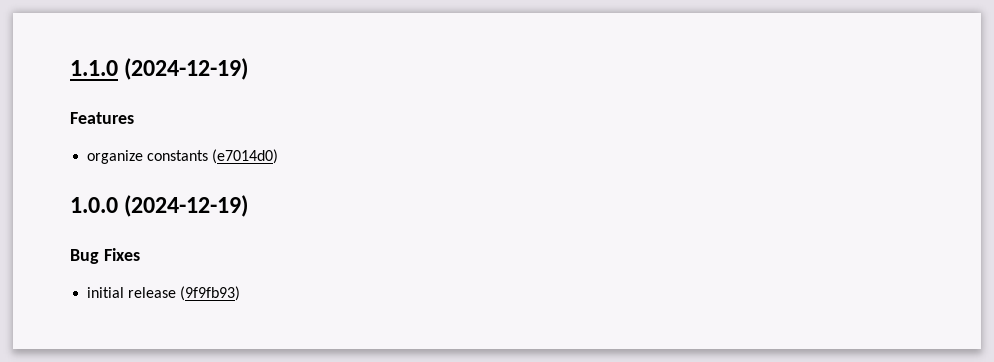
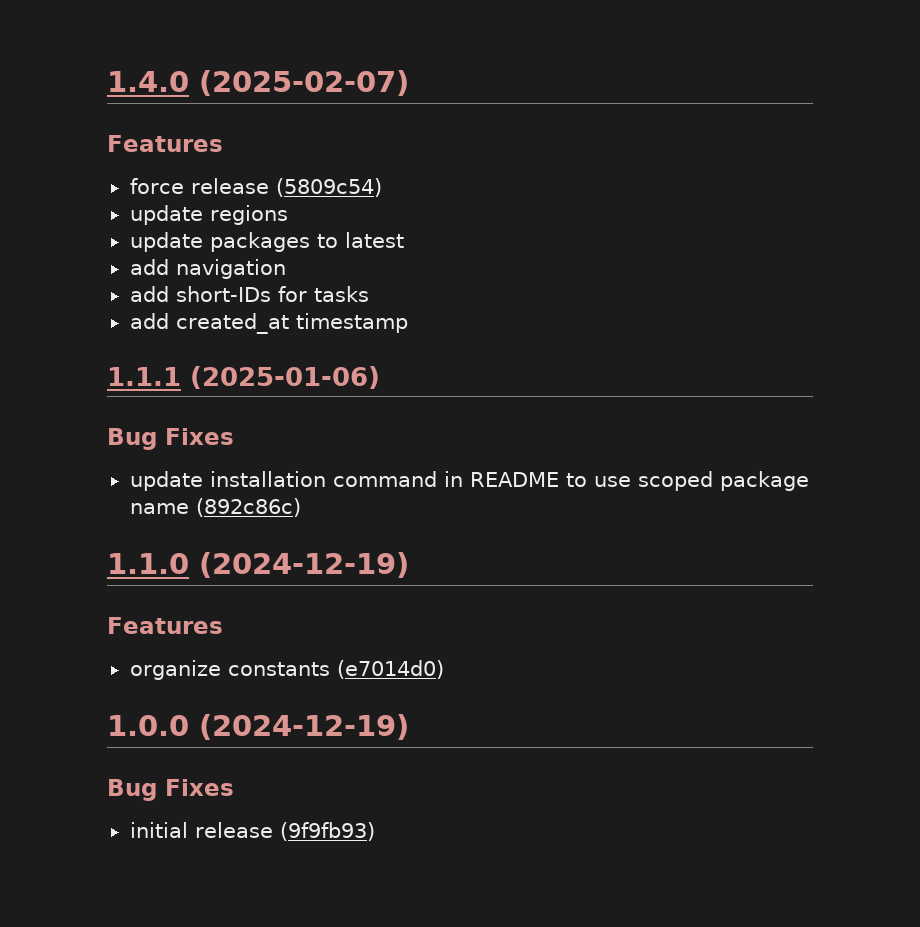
(70, 68) none -> [107,70,409,96] [107,135,223,152] [129,178,382,197] [129,205,288,225] [129,232,404,252] [129,259,286,279] [129,286,369,302] [129,313,408,334] [107,366,380,389] [107,428,234,450] [129,471,809,491] [129,498,301,517] 1.4.0 (2025-02-07) // Features // force release (5809c54) // update regions // update packages to latest // add navigation // add short-IDs for tasks // add created_at timestamp // 1.1.1 (2025-01-06) // Bug Fixes // update installation command in README to use scoped package name (892c86c) //

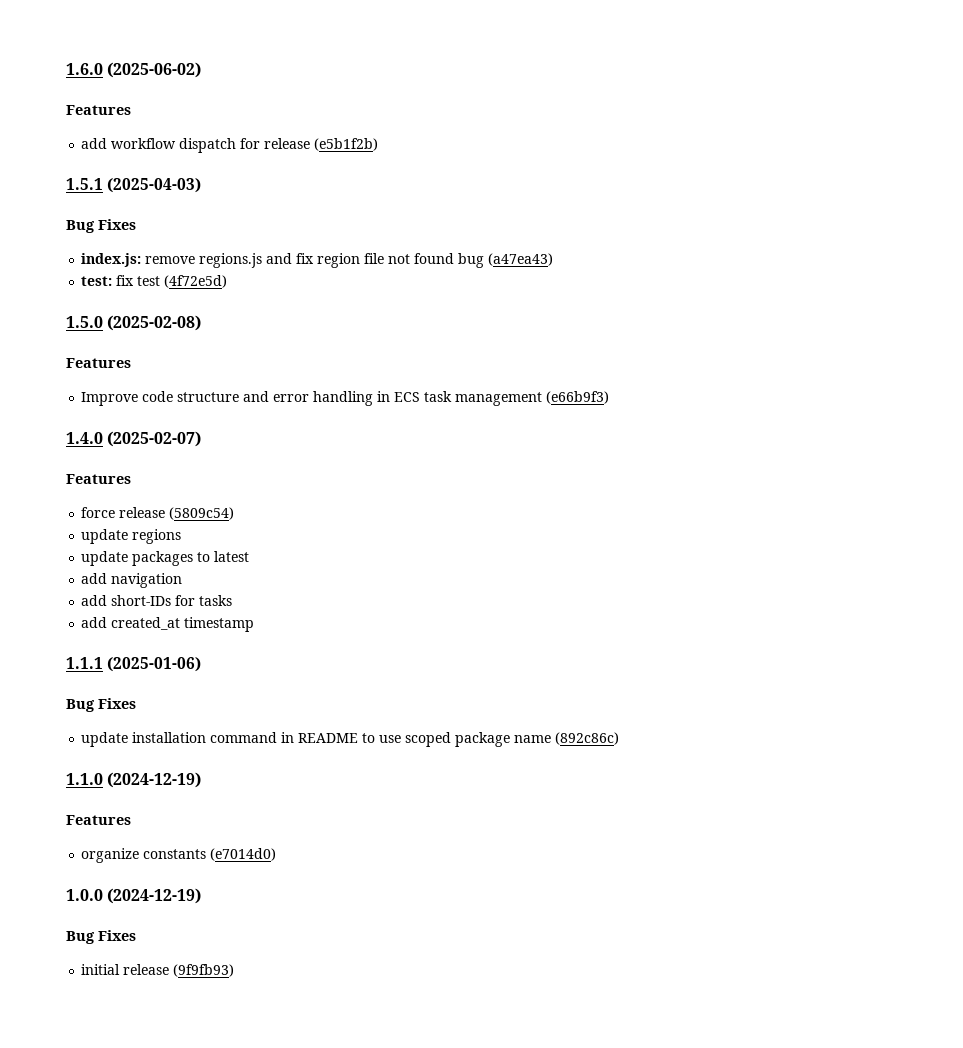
(107, 81) none -> [66,62,202,78] [66,105,131,115] [81,138,379,153] [66,178,202,193] [66,219,136,233] [81,253,554,268] [81,275,228,288] [66,315,202,331] [66,358,131,368] [81,391,610,406] 1.6.0 (2025-06-02) // Features // add workflow dispatch for release (e5b1f2b) // 1.5.1 (2025-04-03) // Bug Fixes // index.js: remove regions.js and fix region file not found bug (a47ea43) // test: fix test (4f72e5d) // 1.5.0 (2025-02-08) // Features // Improve code structure and error handling in ECS task management (e66b9f3) //

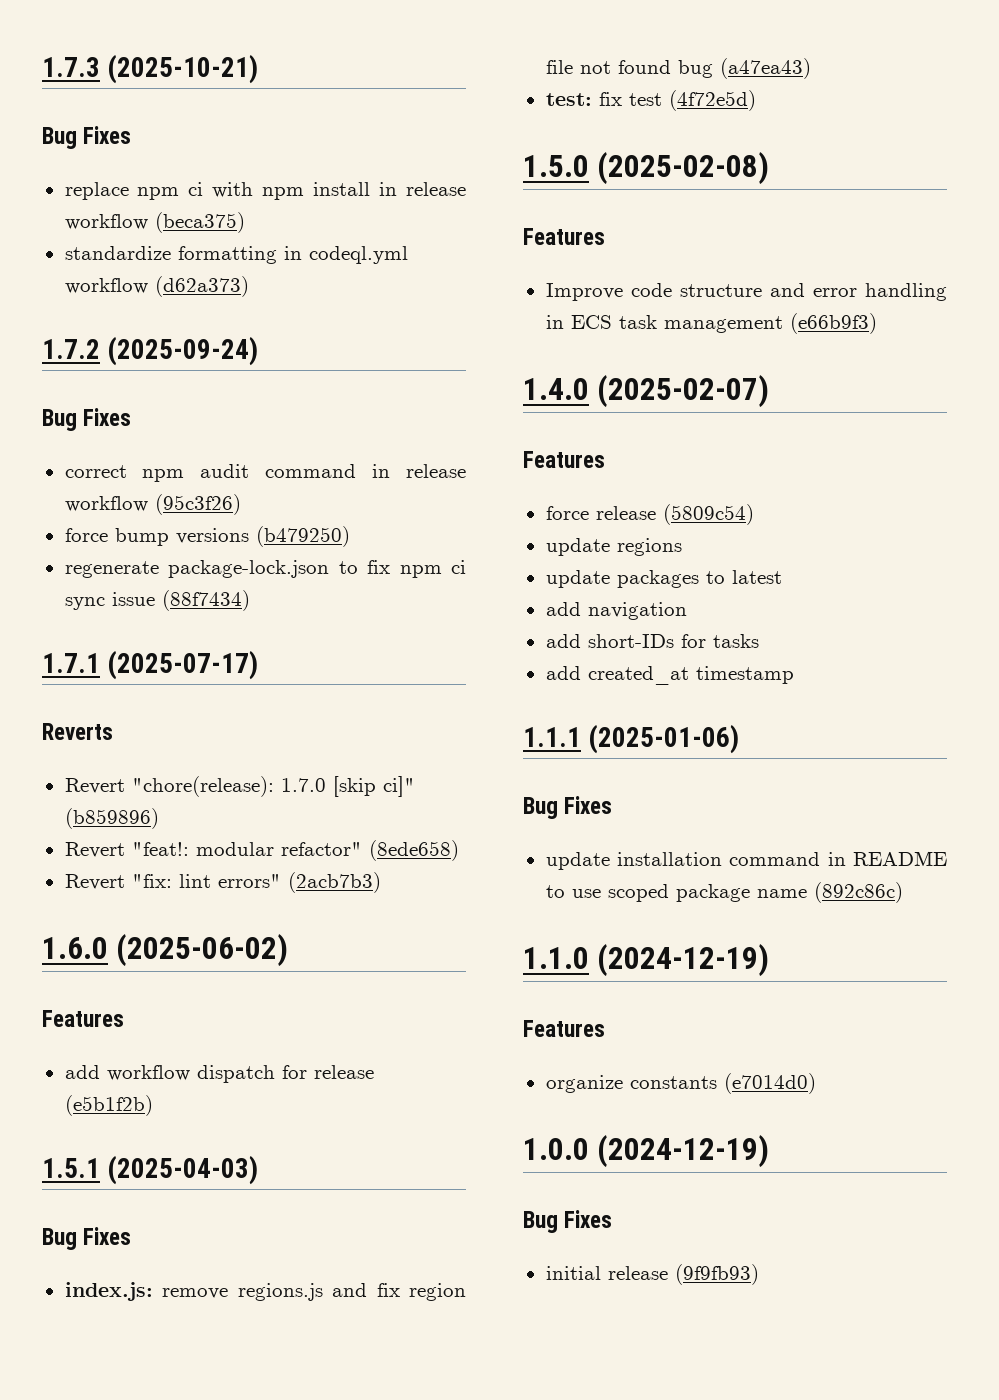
(66, 69) none -> [42,55,259,84] [42,126,132,149] [64,182,466,200] [64,212,245,233] [64,246,408,264] [64,276,249,297] [42,337,259,366] [42,408,132,431] [64,464,466,482] [64,494,241,515] [64,526,350,547] [64,560,466,578] [64,590,250,611] [42,651,259,680] [42,723,113,740] [64,776,415,797] [64,808,159,829] [64,840,459,861] [64,872,381,893] 1.7.3 (2025-10-21) // Bug Fixes // replace npm ci with npm install in release workflow (beca375) // standardize formatting in codeql.yml workflow (d62a373) // 1.7.2 (2025-09-24) // Bug Fixes // correct npm audit command in release workflow (95c3f26) // force bump versions (b479250) // regenerate package-lock.json to fix npm ci sync issue (88f7434) // 1.7.1 (2025-07-17) // Reverts // Revert "chore(release): 1.7.0 [skip ci]" (b859896) // Revert "feat!: modular refactor" (8ede658) // Revert "fix: lint errors" (2acb7b3) //

